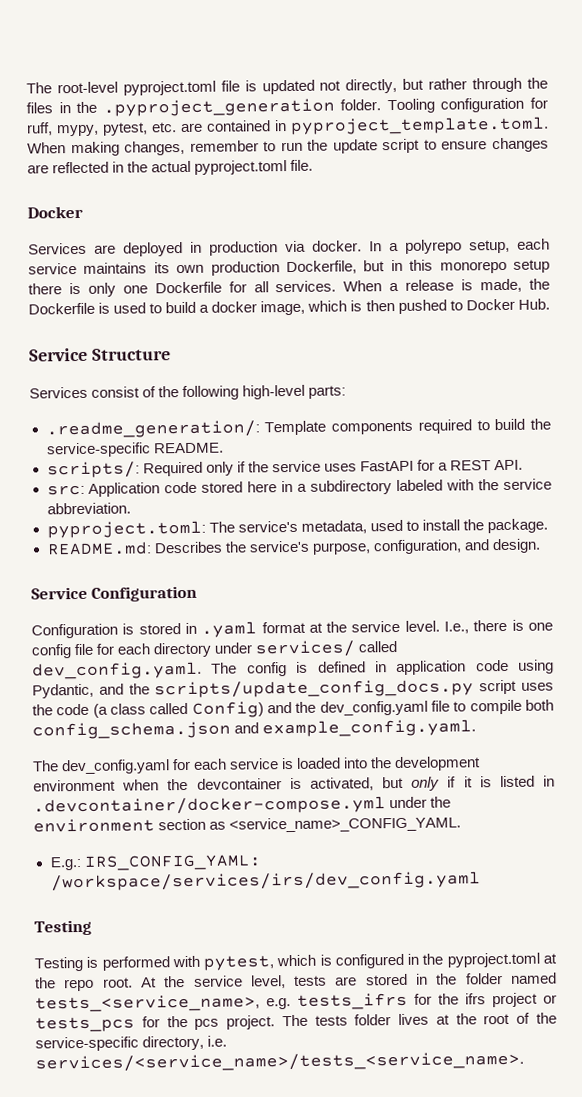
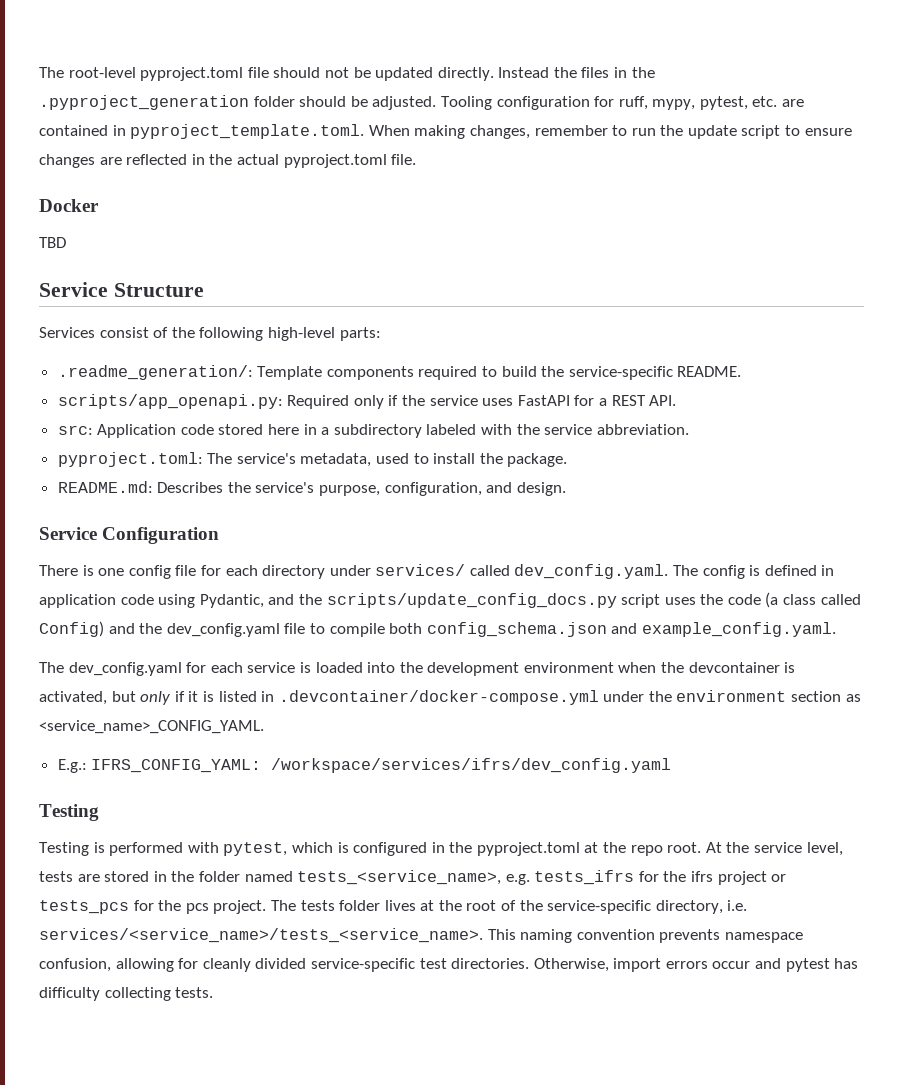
[244,77,523,95] is updated not directly, but rather through -> [273,67,550,81] should not be updated directly. Instead
[340,99,382,111] folder. -> [253,96,437,110] folder should be adjusted.
[28,238,550,257] [28,259,550,276] [28,278,550,297] [28,298,550,316] Services are deployed in production via docker. In a polyrepo setup, each service maintains its own production Dockerfile, but in this monorepo setup there is only one Dockerfile for all services. When a release is made, the Dockerfile is used to build a docker image, which is then pushed to Docker Hub. -> [39,237,66,248] TBD
[46,461,140,479] scripts/: -> [57,394,283,409] scripts/app_openapi.py:
[31,619,508,639] Configuration is stored in .yaml format at the service level. I.e., there -> [39,565,78,576] There
[83,854,262,871] [50,871,481,892] IRS_CONFIG_YAML: /workspace/services/irs/dev_config.yaml -> [91,758,672,773] IFRS_CONFIG_YAML: /workspace/services/ifrs/dev_config.yaml
(524, 1062) none -> [487,929,803,943] [39,958,859,972] [39,987,214,1001] This naming convention prevents namespace confusion, allowing for cleanly divided service-specific test directories. Otherwise, import errors occur and pytest has difficulty collecting tests.

